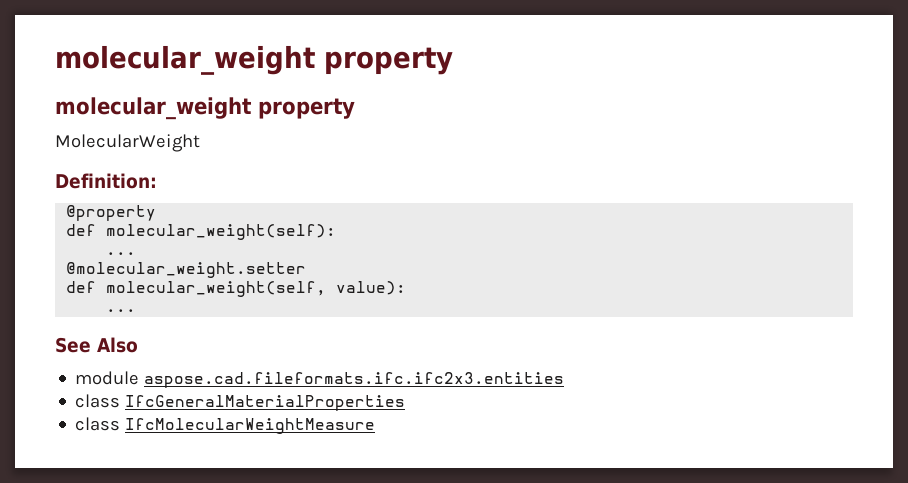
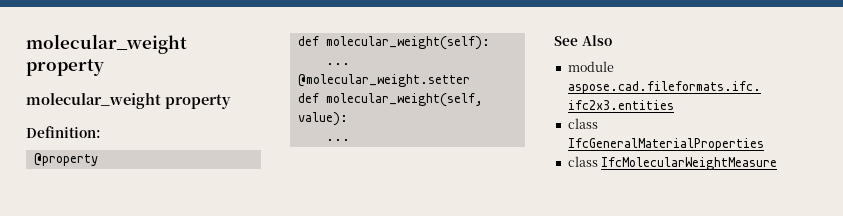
[55,134,200,152] // MolecularWeight -> (231, 101) none

